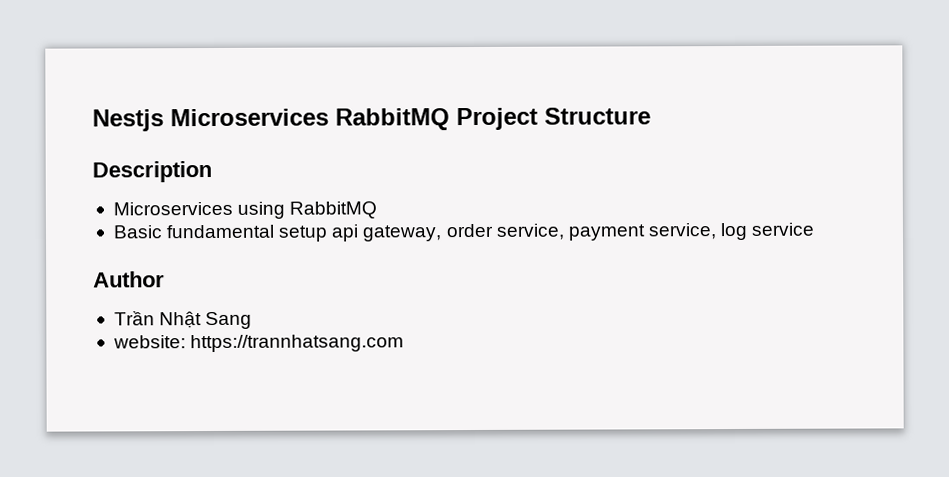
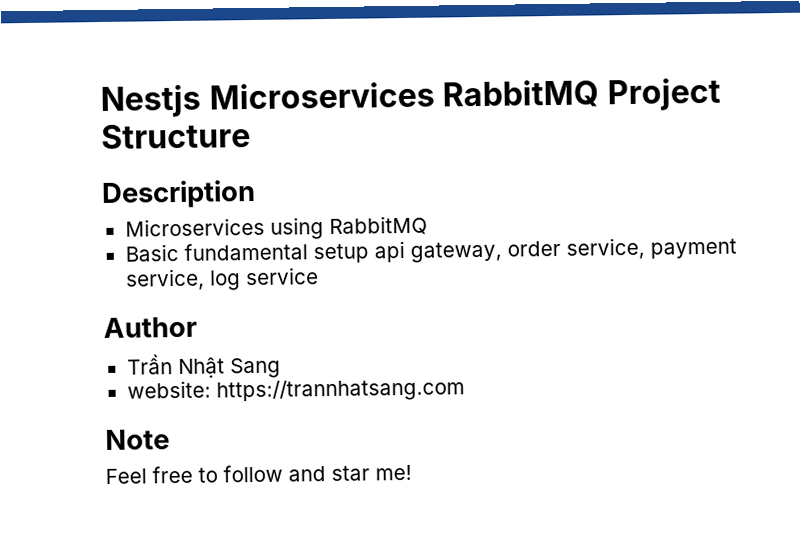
(405, 343) none -> [105,429,170,450] [105,464,412,484] // Note // Feel free to follow and star me!

